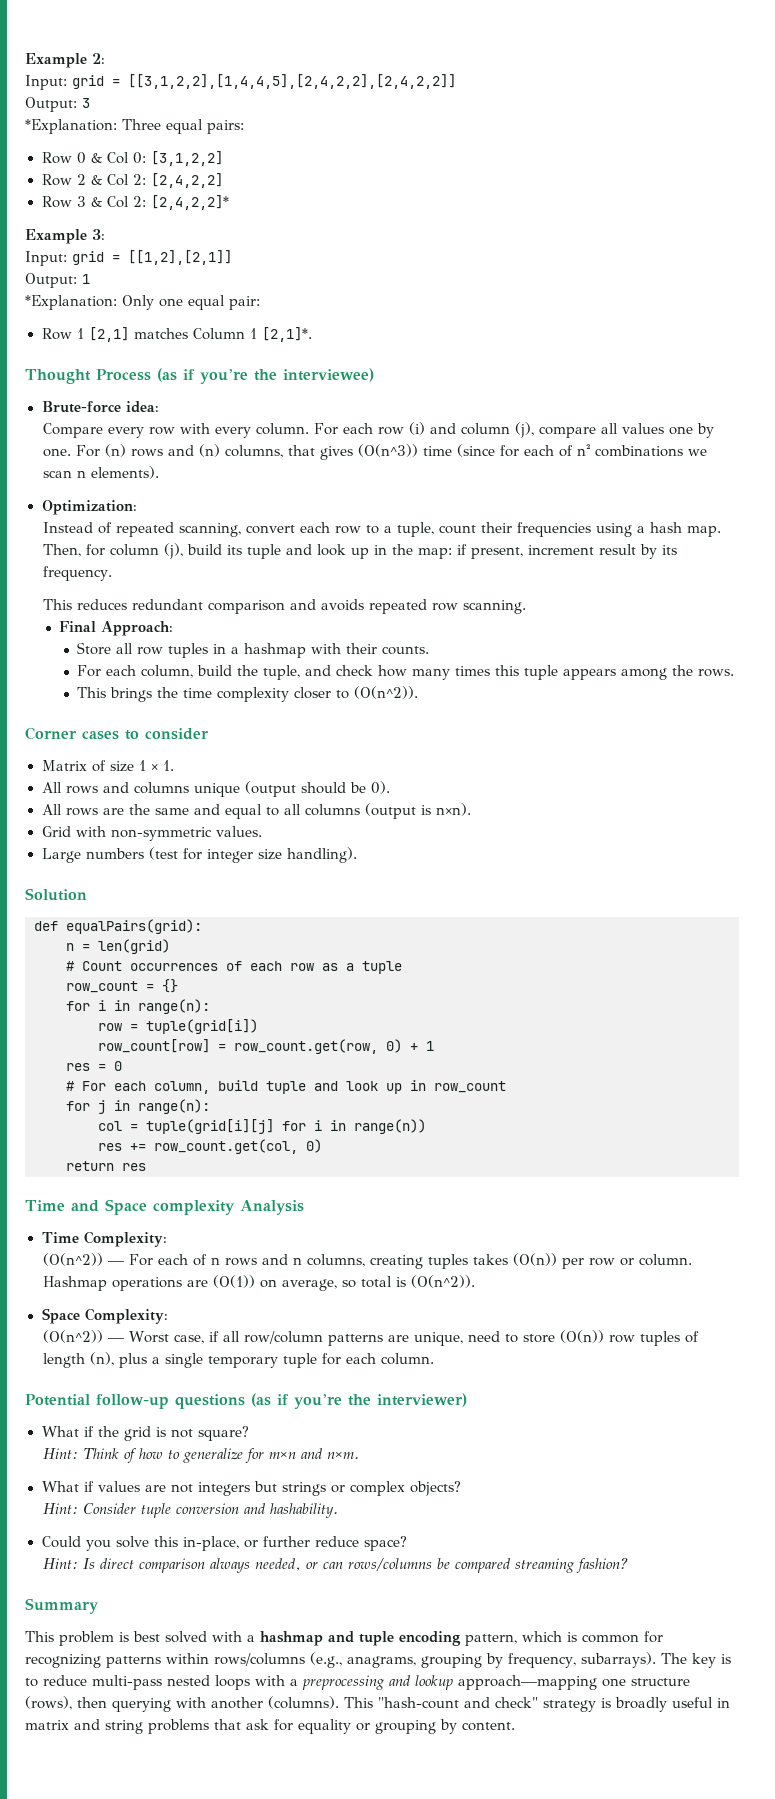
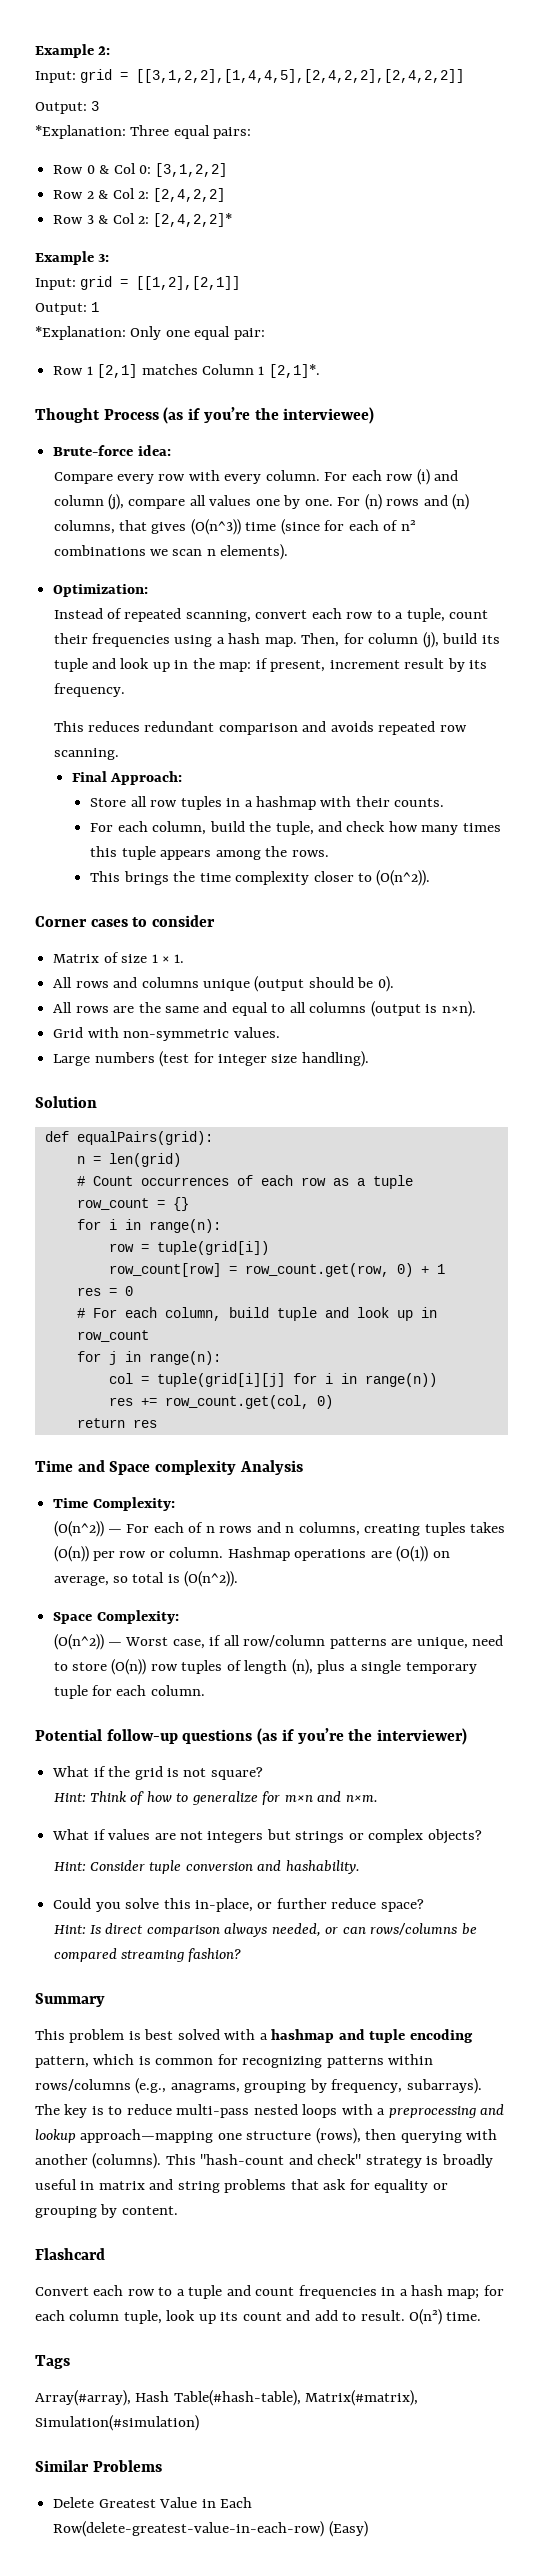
(515, 1726) none -> [35,2248,105,2260] [35,2285,504,2299] [35,2309,482,2325] [35,2355,70,2369] [35,2390,419,2406] [35,2415,199,2431] [35,2460,162,2472] [53,2497,252,2508] [53,2521,368,2537] // Flashcard // Convert each row to a tuple and count frequencies in a hash map; for each column tuple, look up its count and add to result. O(n²) time. // Tags // Array(#array), Hash Table(#hash-table), Matrix(#matrix), Simulation(#simulation) // Similar Problems // Delete Greatest Value in Each Row(delete-greatest-value-in-each-row) (Easy)

